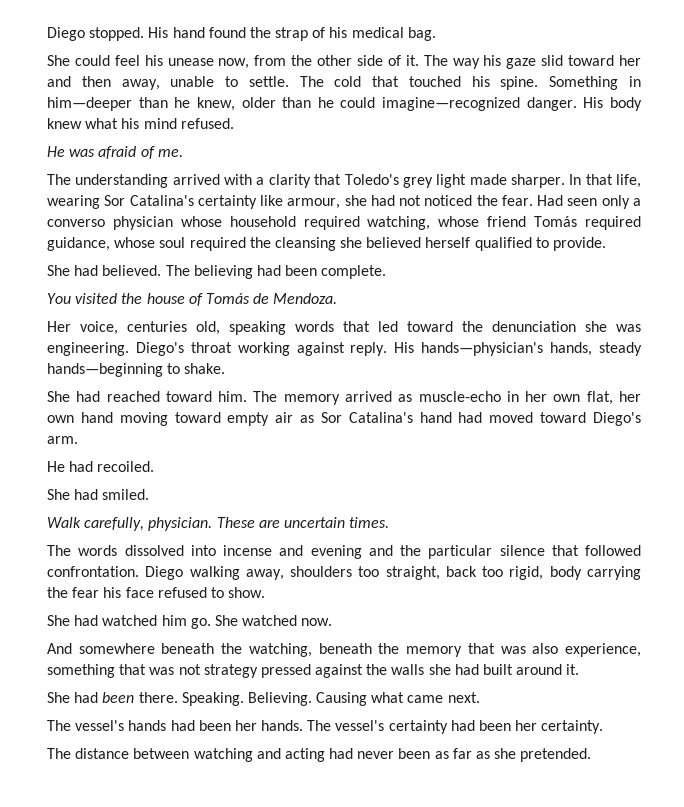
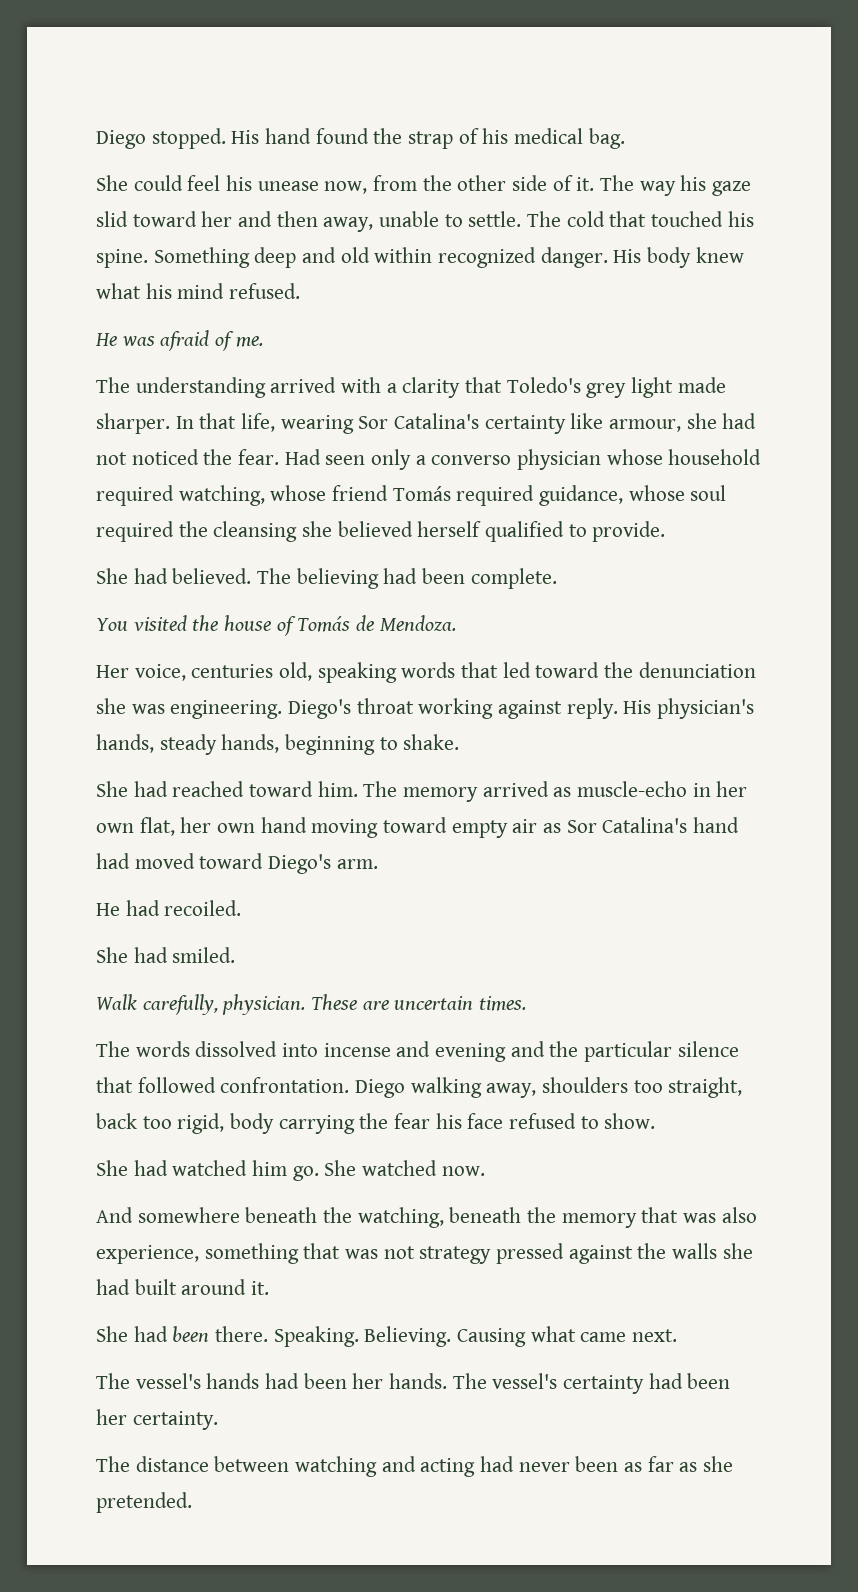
[629,76,641,87] [47,97,521,111] in him—deeper than he knew, older than he could imagine—recognized -> [254,247,537,268] deep and old within recognized
[421,342,544,356] hands—physician's -> [657,698,755,719] physician's
[47,363,163,377] hands—beginning -> [221,734,376,755] hands, beginning

